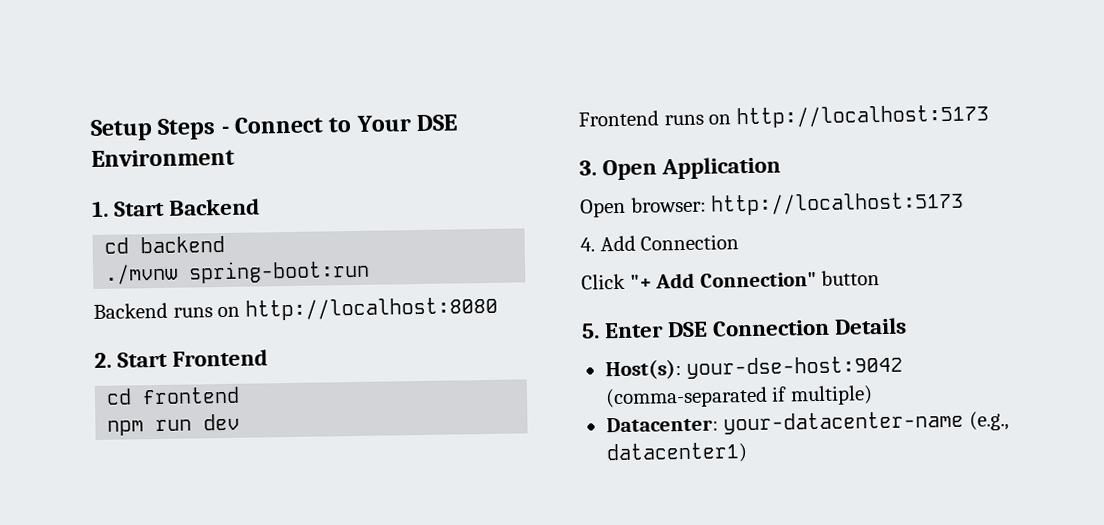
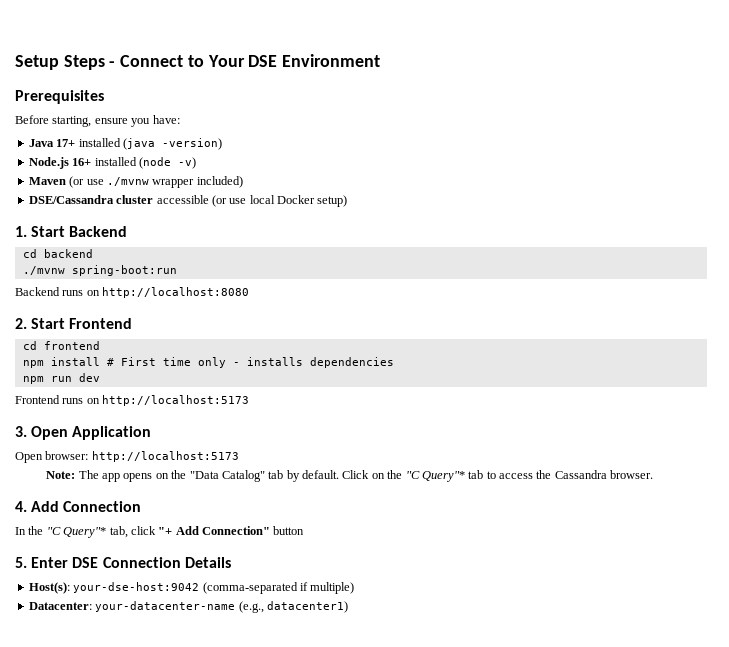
(235, 157) none -> [15,90,104,104] [15,115,180,127] [28,138,222,150] [28,157,196,169] [28,176,243,188] [28,195,348,207] // Prerequisites // Before starting, ensure you have: // Java 17+ installed (java -version) // Node.js 16+ installed (node -v) // Maven (or use ./mvnw wrapper included) // DSE/Cassandra cluster accessible (or use local Docker setup)
(241, 395) none -> [22,357,394,368] // npm install # First time only - installs dependencies
[580,234,740,252] [581,273,626,290] 4. Add Connection // Click -> [46,470,654,482] [15,501,142,512] [15,526,156,538] Note: The app opens on the "Data Catalog" tab by default. Click on the "C Query"* tab to access the Cassandra browser. // 4. Add Connection // In the "C Query"* tab, click

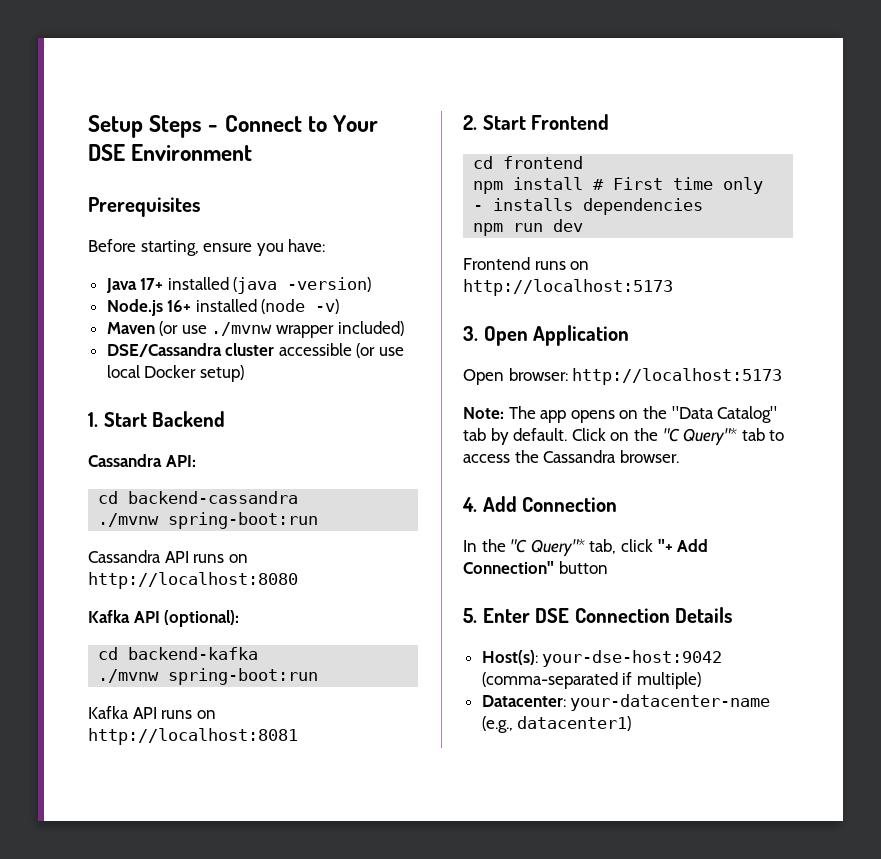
[22,249,93,258] [22,265,177,276] [15,287,60,296] // cd backend // ./mvnw spring-boot:run // Backend -> [88,454,196,467] [98,491,299,504] [98,512,319,529] [88,550,189,563] // Cassandra API: // cd backend-cassandra // ./mvnw spring-boot:run // Cassandra API
(250, 292) none -> [88,610,240,627] [98,647,259,660] [98,668,319,685] [88,706,216,719] [88,728,298,745] // Kafka API (optional): // cd backend-kafka // ./mvnw spring-boot:run // Kafka API runs on http://localhost:8081

